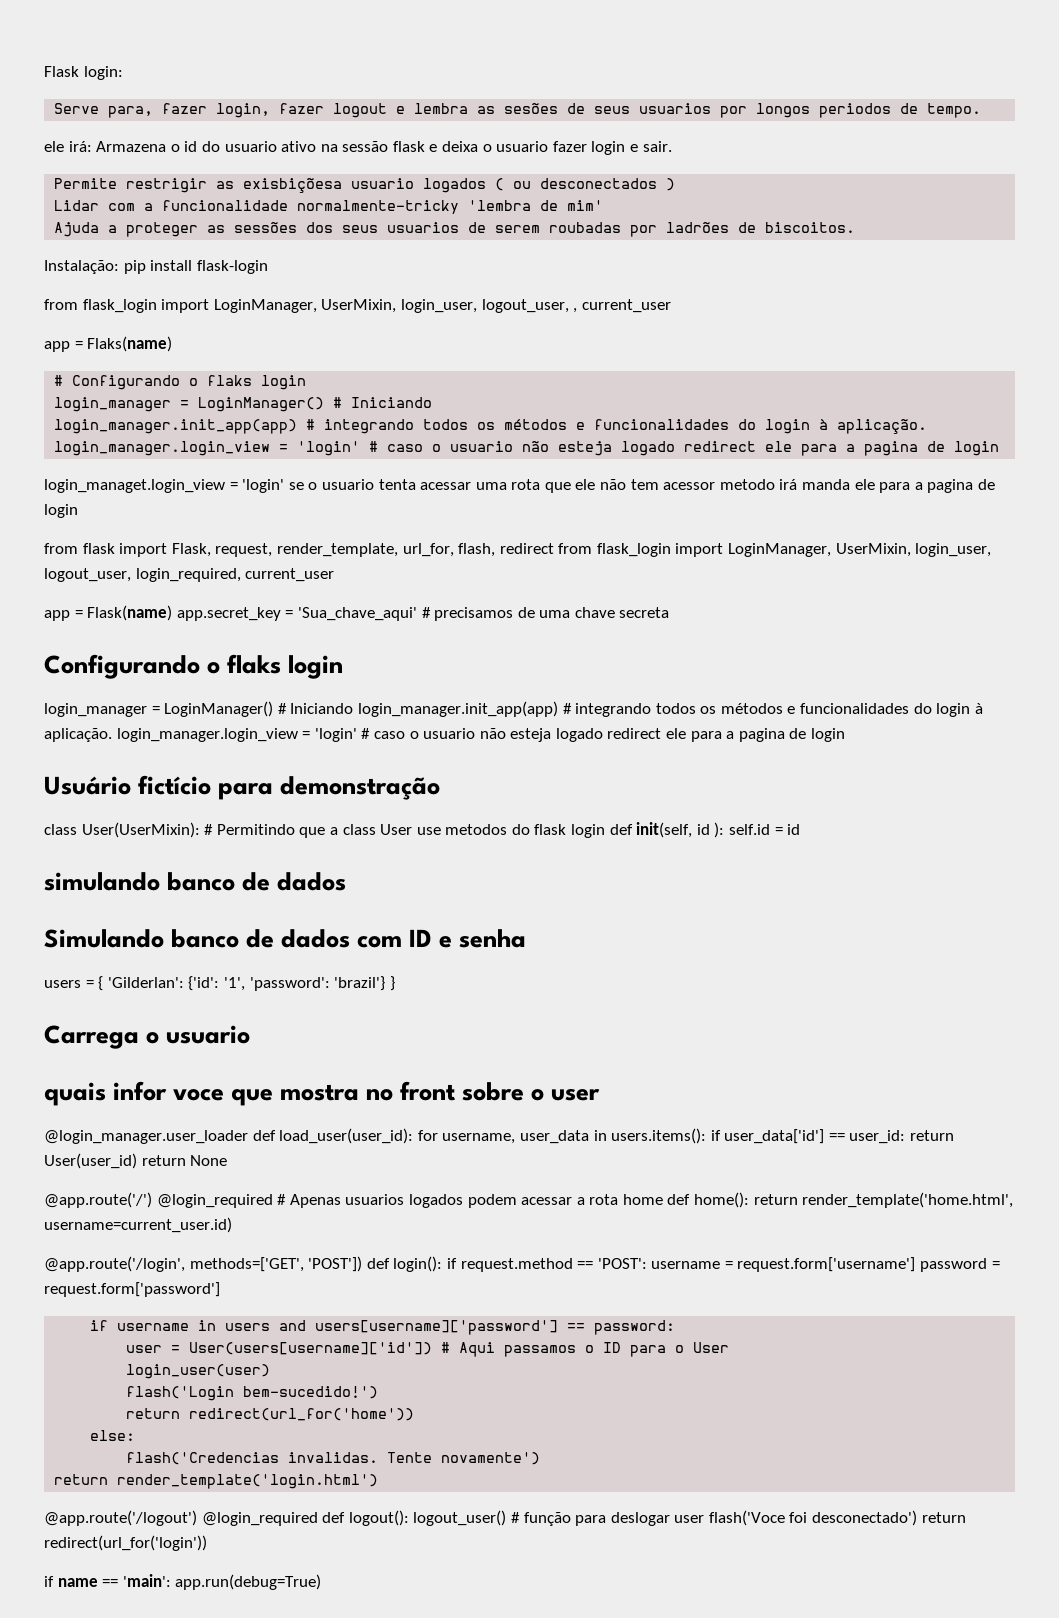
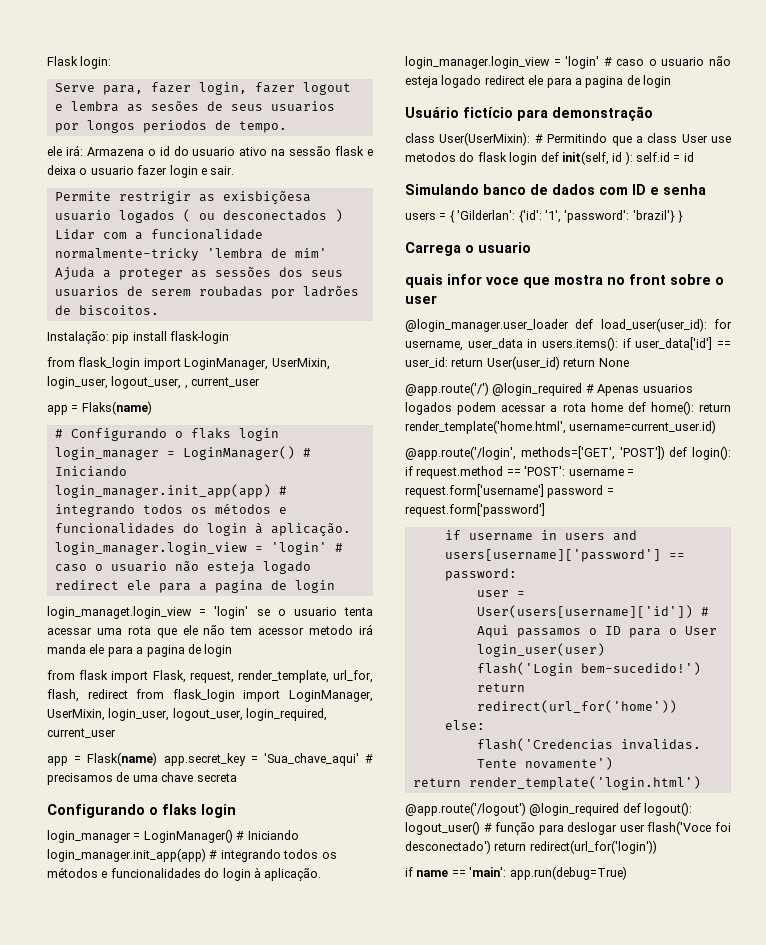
[44,872,347,891] // simulando banco de dados -> (694, 157) none

